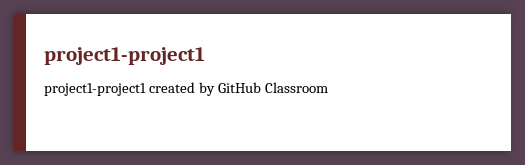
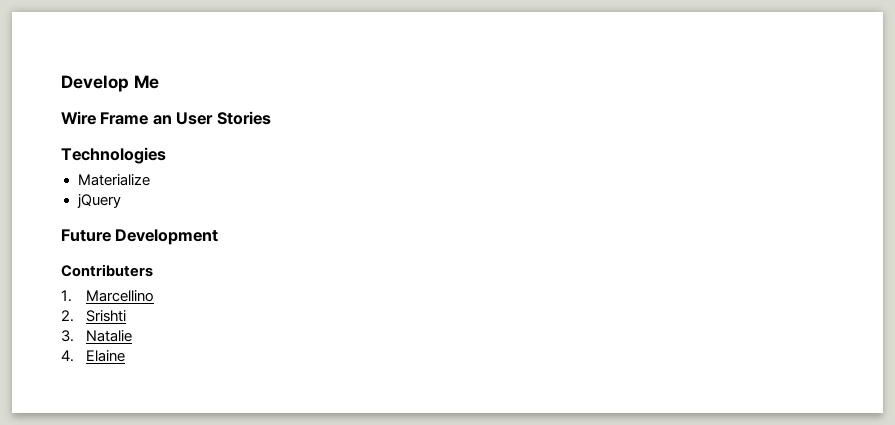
[44,47,205,65] [44,82,328,96] project1-project1 // project1-project1 created by GitHub Classroom -> [61,75,159,92] [61,111,271,125] [61,147,166,164] [77,174,150,186] [76,194,121,208] [61,229,219,245] [61,264,153,277] [61,290,155,302] [61,310,127,322] [61,330,133,342] [61,350,126,362] Develop Me // Wire Frame an User Stories // Technologies // Materialize // jQuery // Future Development // Contributers // 1. Marcellino // 2. Srishti // 3. Natalie // 4. Elaine

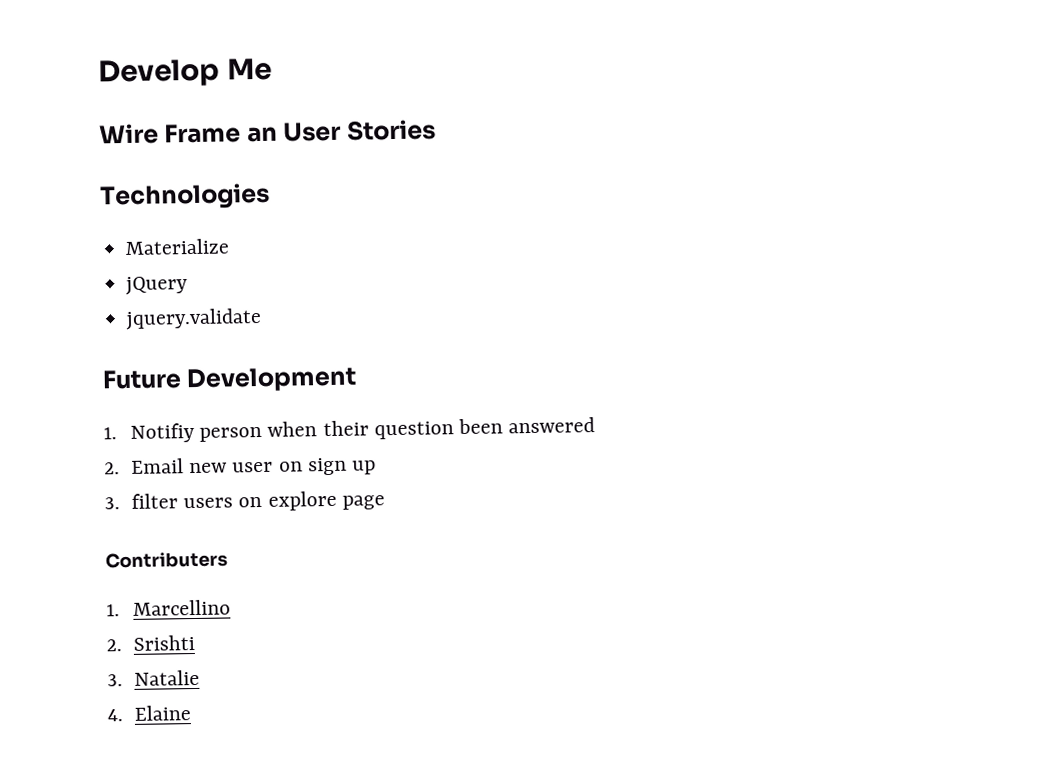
(121, 201) none -> [125,307,263,330] // jquery.validate
(219, 237) none -> [103,417,596,443] [104,457,377,476] [104,490,385,511] // 1. Notifiy person when their question been answered // 2. Email new user on sign up // 3. filter users on explore page

